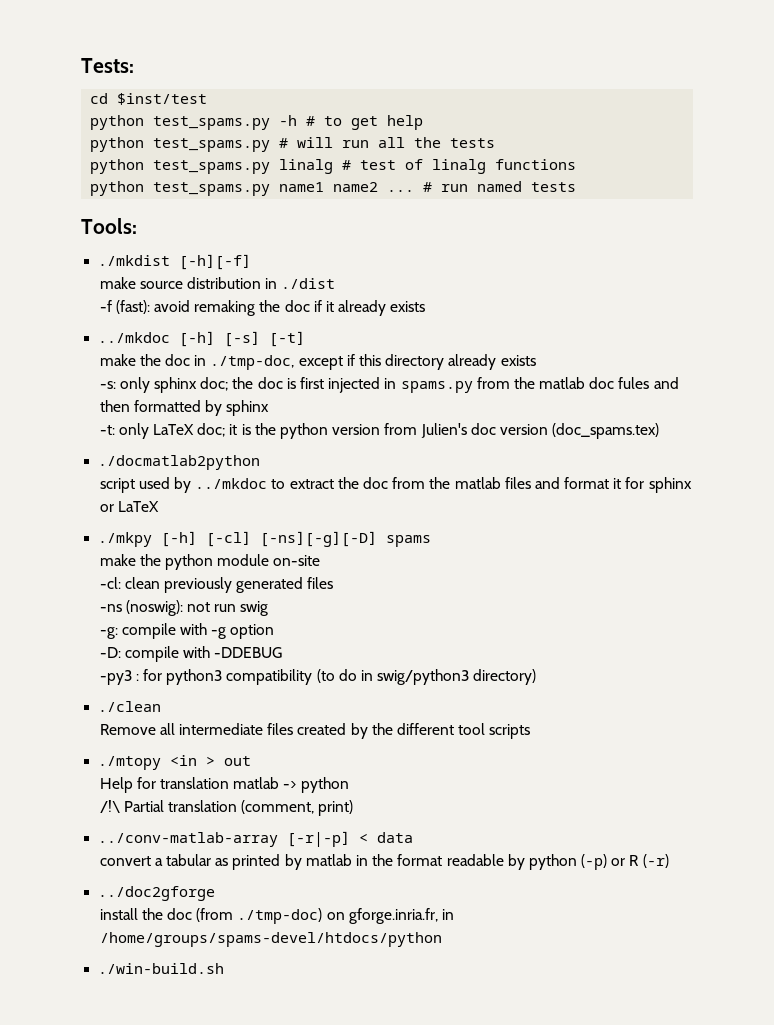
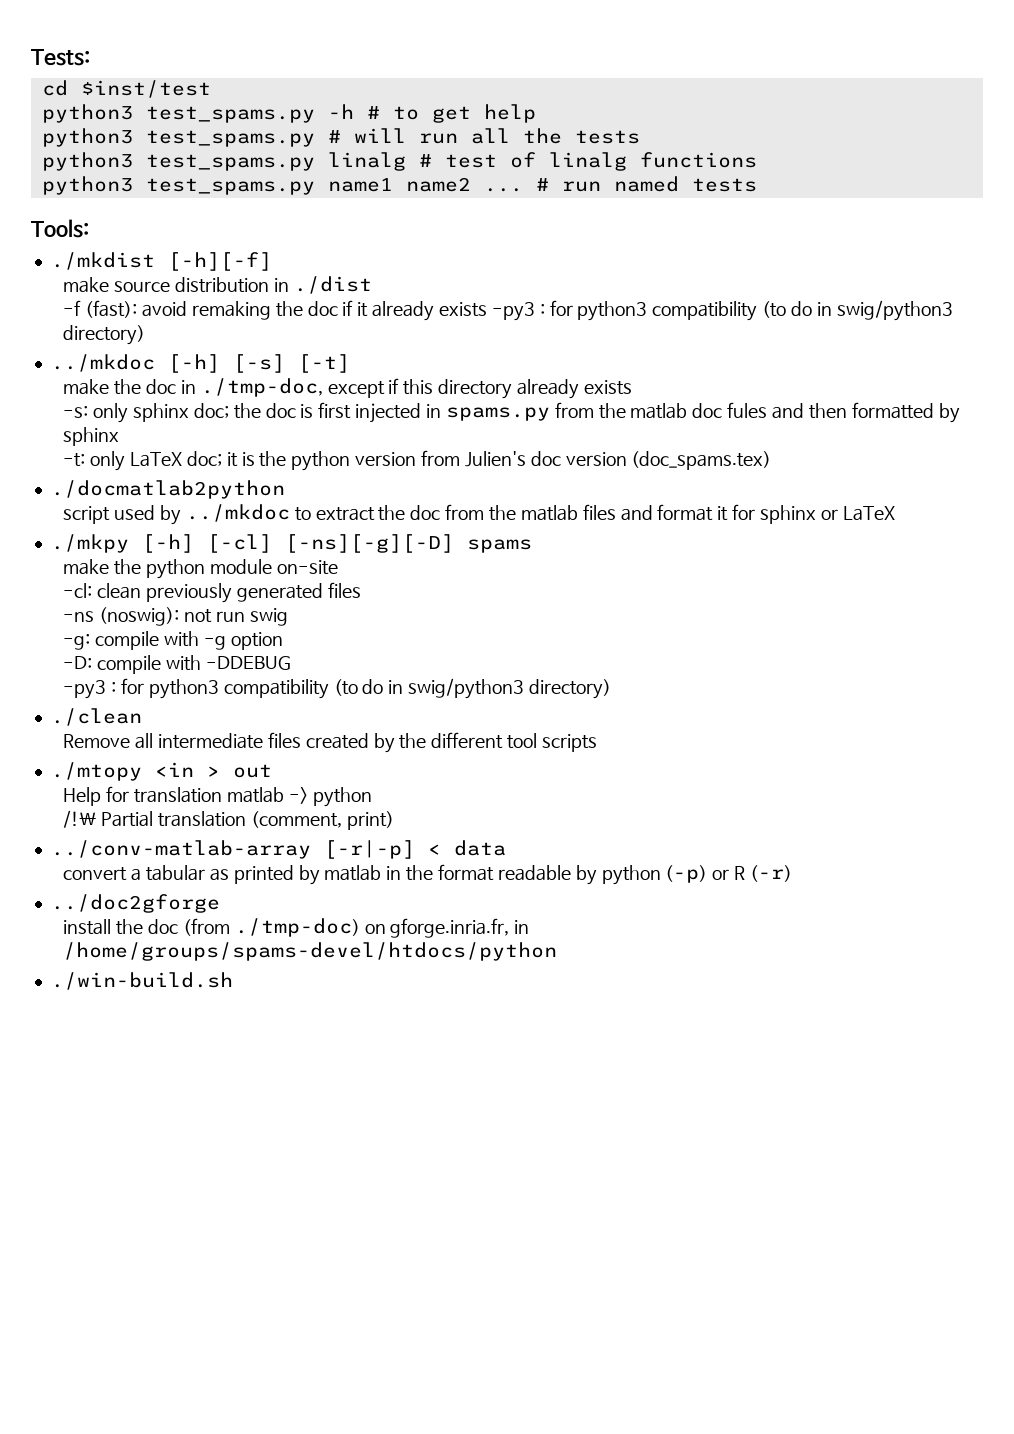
[90,115,145,130] python -> [41,104,133,123] python3
[90,137,145,152] python -> [41,128,133,147] python3
[90,159,145,174] python -> [41,152,133,171] python3
[90,181,145,196] python -> [41,176,133,195] python3
(426, 306) none -> [491,300,953,321] [63,325,146,345] -py3 : for python3 compatibility (to do in swig/python3 directory)

